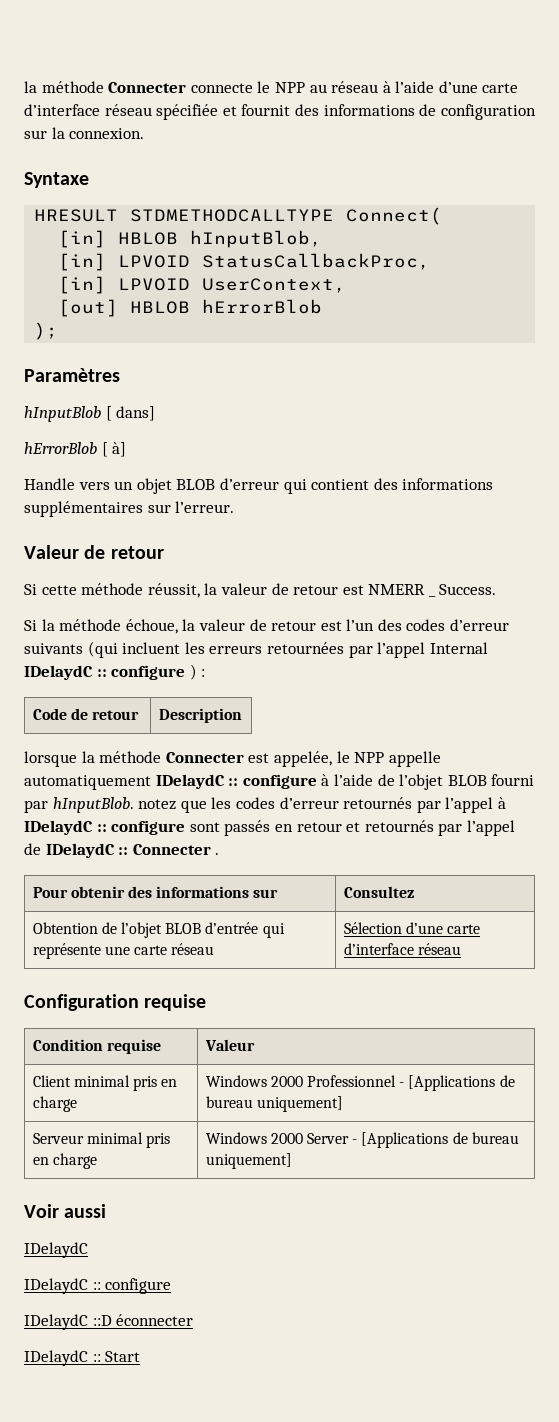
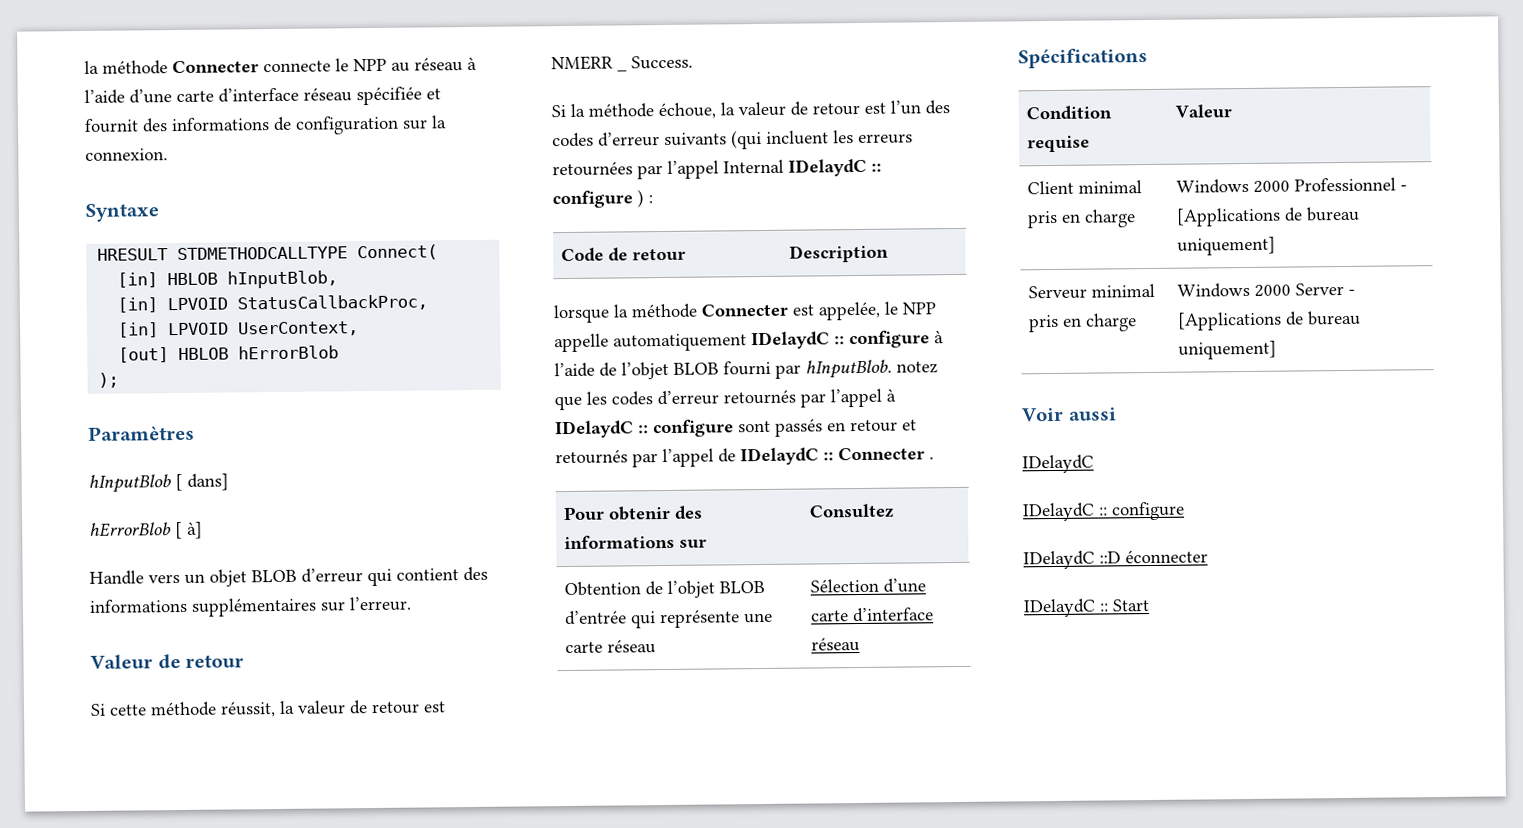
[24,994,207,1011] Configuration requise -> [1018,48,1148,69] Spécifications

